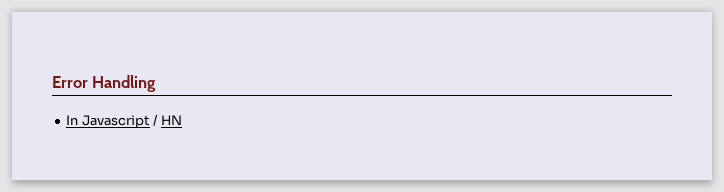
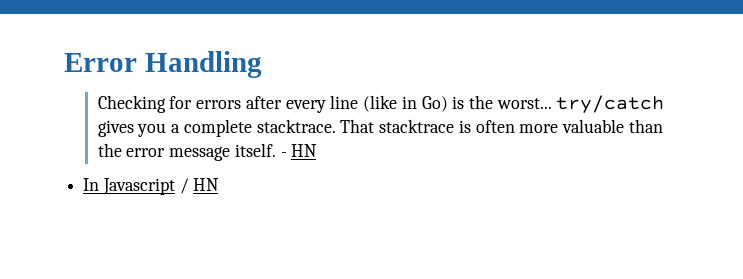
(157, 83) none -> [97,95,665,114] [97,119,663,137] [97,143,318,161] // Checking for errors after every line (like in Go) is the worst... try/catch gives you a complete stacktrace. That stacktrace is often more valuable than the error message itself. - HN

